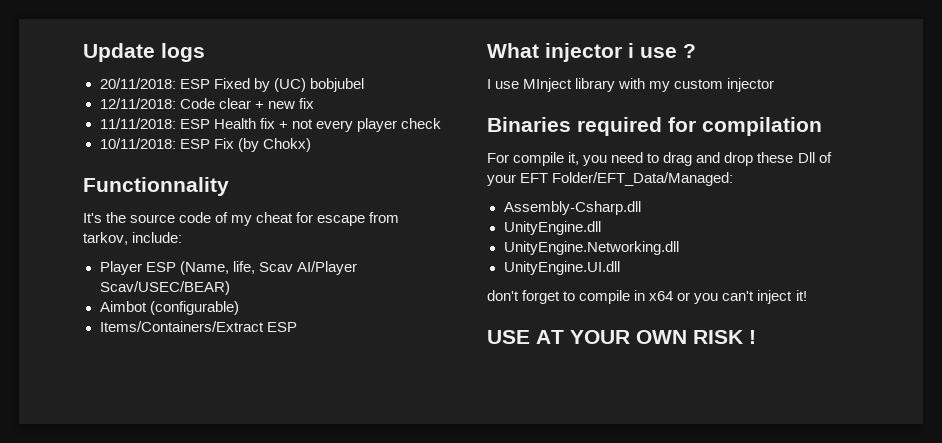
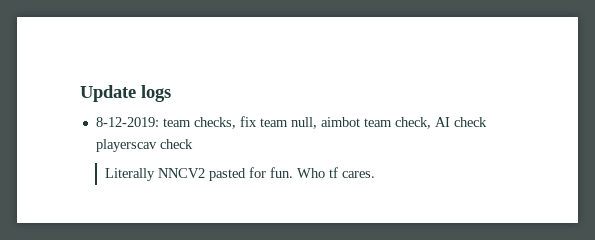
[99,78,364,92] [99,98,314,109] [99,118,441,132] [99,138,311,152] [83,177,229,196] [83,212,400,226] [83,232,183,245] [99,261,357,275] [99,281,230,295] [99,301,239,315] [99,321,297,332] [487,43,696,62] [487,78,775,92] [487,117,822,136] [487,152,832,166] [487,172,734,186] [503,201,641,215] [503,221,601,235] [503,241,679,255] [503,261,620,275] [487,290,807,304] [487,330,756,344] 20/11/2018: ESP Fixed by (UC) bobjubel // 12/11/2018: Code clear + new fix // 11/11/2018: ESP Health fix + not every player check // 10/11/2018: ESP Fix (by Chokx) // Functionnality // It's the source code of my cheat for escape from tarkov, include: // Player ESP (Name, life, Scav AI/Player Scav/USEC/BEAR) // Aimbot (configurable) // Items/Containers/Extract ESP // What injector i use ? // I use MInject library with my custom injector // Binaries required for compilation // For compile it, you need to drag and drop these Dll of your EFT Folder/EFT_Data/Managed: // Assembly-Csharp.dll // UnityEngine.dll // UnityEngine.Networking.dll // UnityEngine.UI.dll // don't forget to compile in x64 or you can't inject it! // USE AT YOUR OWN RISK ! -> [95,116,487,129] [95,139,193,152] [105,167,376,181] 8-12-2019: team checks, fix team null, aimbot team check, AI check playerscav check // Literally NNCV2 pasted for fun. Who tf cares.

